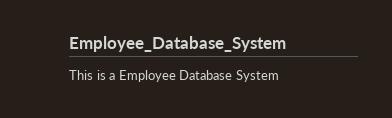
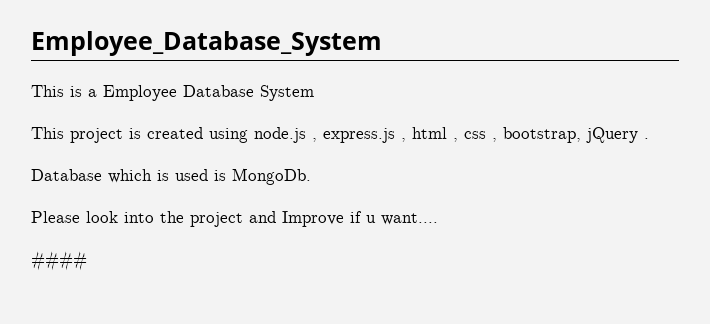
(279, 76) none -> [31,127,649,143] [31,168,311,185] [31,211,438,227] [31,251,87,271] // This project is created using node.js , express.js , html , css , bootstrap, jQuery . // Database which is used is MongoDb. // Please look into the project and Improve if u want.... // ####

